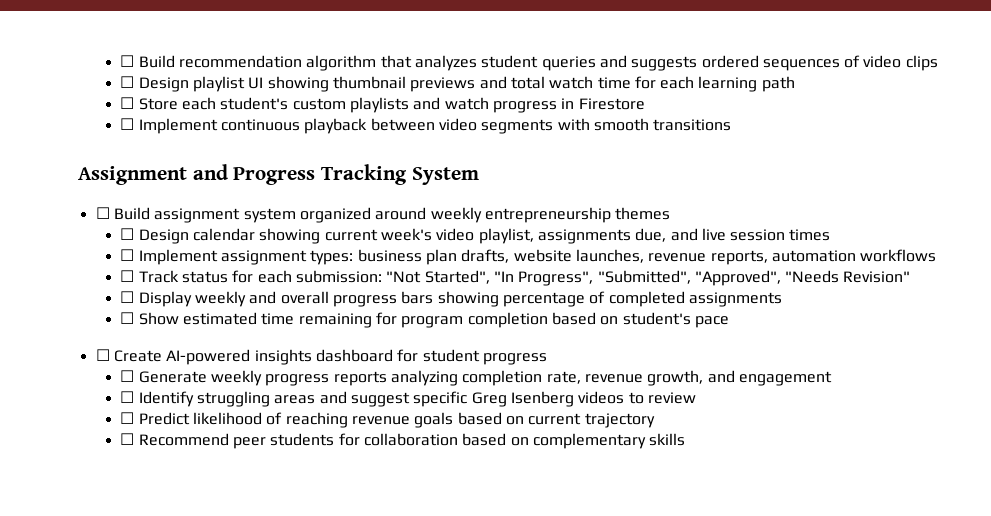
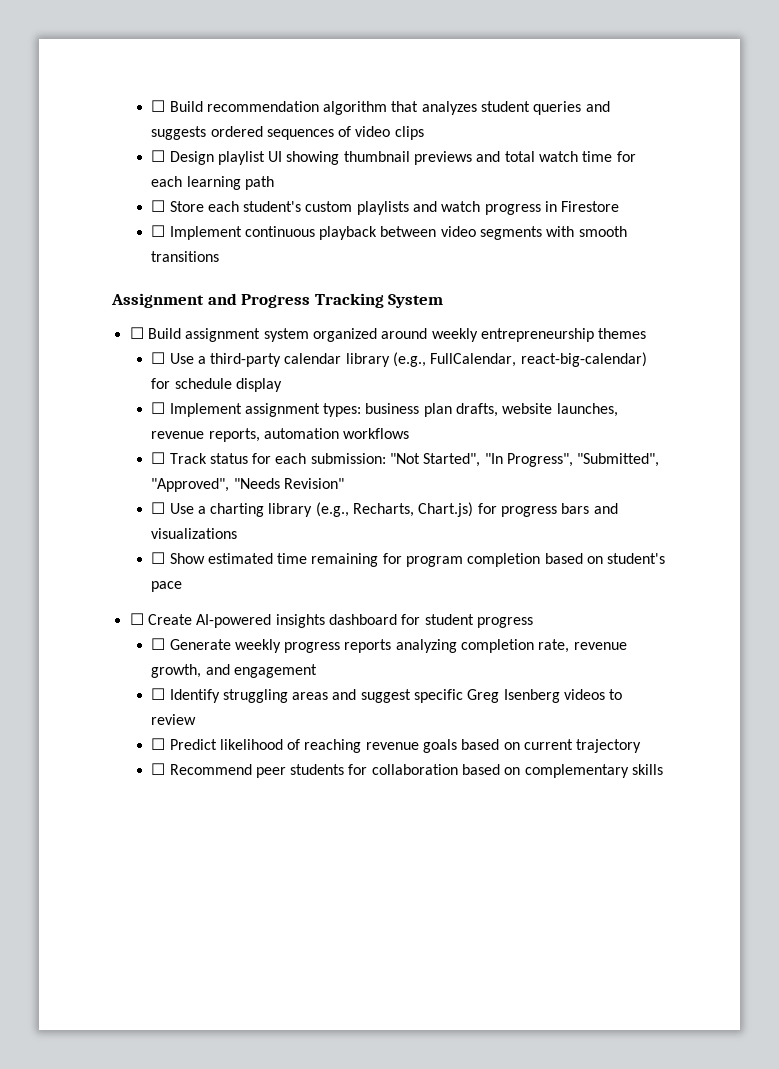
[138,228,831,244] Design calendar showing current week's video playlist, assignments due, and live session times -> [169,352,647,367] [151,378,282,392] Use a third-party calendar library (e.g., FullCalendar, react-big-calendar) for schedule display
[138,291,782,307] Display weekly and overall progress bars showing percentage of completed assignments -> [169,502,618,517] [151,528,238,539] Use a charting library (e.g., Recharts, Chart.js) for progress bars and visualizations

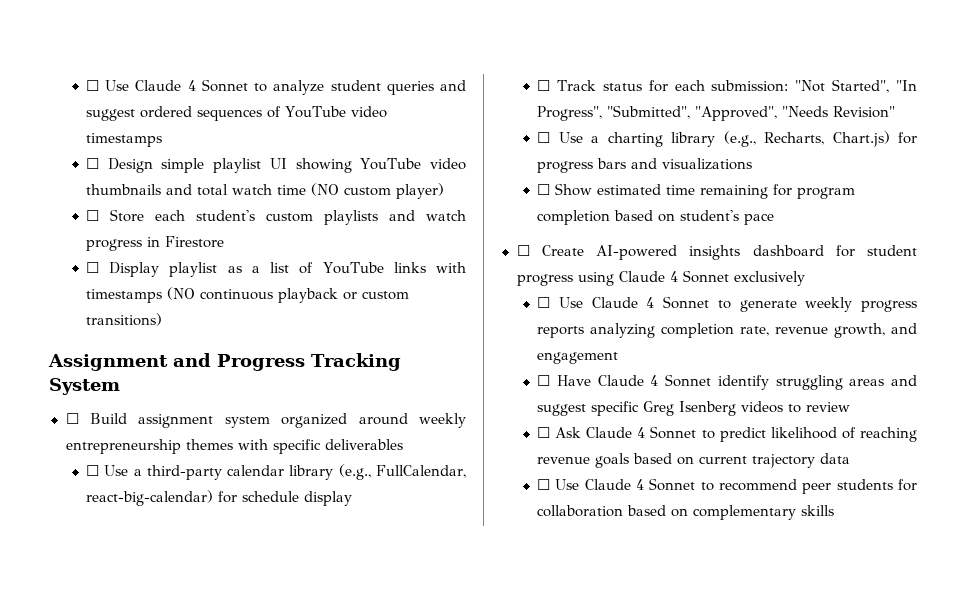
[151,100,477,115] ☐ Build recommendation algorithm that analyzes -> [86,79,325,95] ☐ Use Claude 4 Sonnet to analyze
[151,126,207,140] suggests -> [86,109,136,121] suggest
[355,126,424,140] video clips -> [285,106,388,118] [86,133,163,147] YouTube video timestamps
(214, 158) none -> [161,158,205,173] simple
[343,151,473,165] thumbnail previews -> [360,158,467,170] [86,184,162,195] YouTube video thumbnails
[616,151,636,162] [151,176,274,190] for each learning path -> [311,183,445,199] (NO custom player)
[169,226,627,240] [151,251,220,262] Implement continuous playback between video segments with smooth transitions -> [109,262,466,277] [86,287,410,303] [86,313,163,326] Display playlist as a list of YouTube links with timestamps (NO continuous playback or custom transitions)
(647, 333) none -> [237,439,403,454] with specific deliverables
[151,402,618,417] [151,428,410,442] // ☐ Implement assignment types: business plan drafts, website launches, revenue reports, automation workflows -> (353, 498) none
[151,638,231,650] // ☐ Generate -> [577,270,805,286] [537,296,797,312] using Claude 4 Sonnet exclusively // ☐ Use Claude 4 Sonnet to generate
[169,689,220,703] Identify -> [556,374,769,390] Have Claude 4 Sonnet identify
[169,739,217,750] Predict -> [555,426,766,442] Ask Claude 4 Sonnet to predict
[151,763,252,775] // ☐ Recommend -> [820,453,851,464] [537,478,798,491] data // ☐ Use Claude 4 Sonnet to recommend

